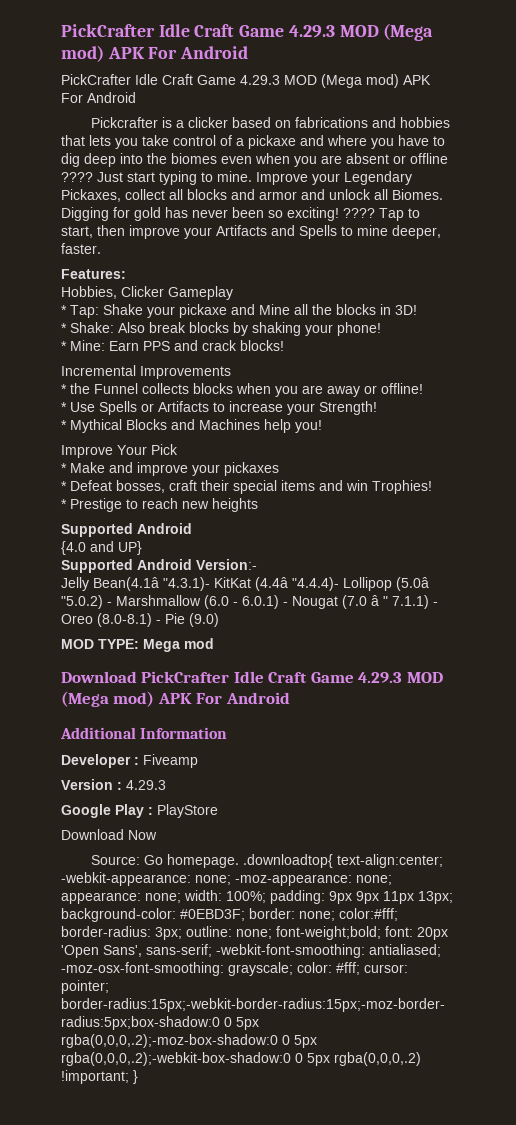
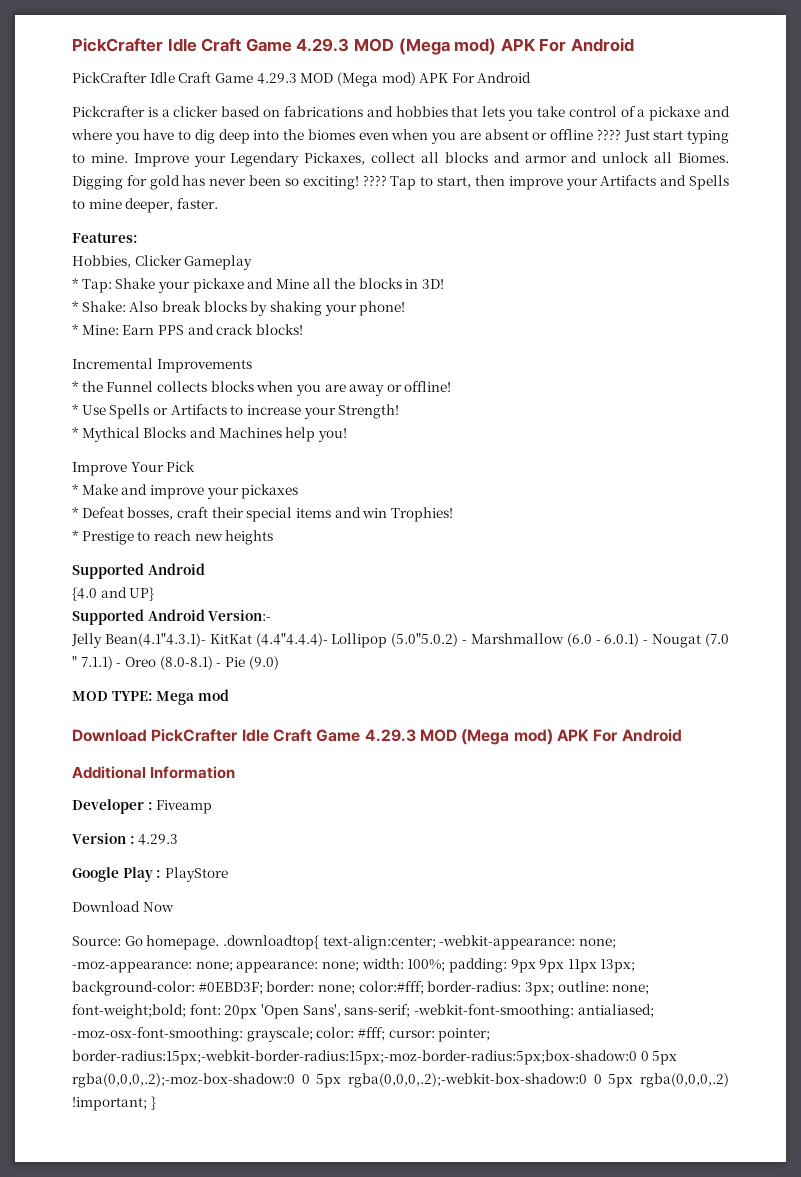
[93,577,429,591] [61,595,103,609] Bean(4.1â "4.3.1)- KitKat (4.4â "4.4.4)- Lollipop (5.0â "5.0.2) -> [104,633,459,648] Bean(4.1"4.3.1)- KitKat (4.4"4.4.4)- Lollipop (5.0"5.0.2)
[371,595,379,606] â -> (729, 640) none

